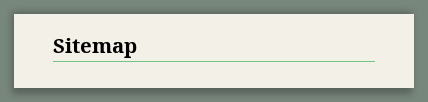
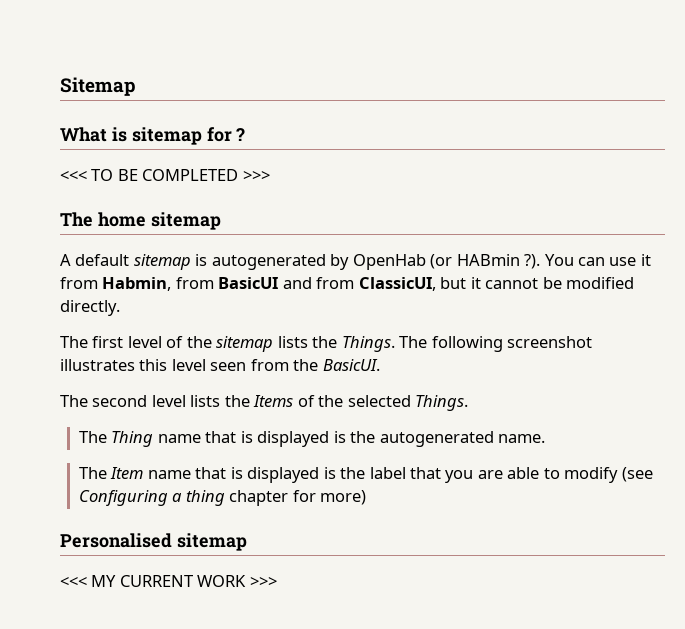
(137, 48) none -> [60,127,246,145] [60,169,270,181] [60,212,221,230] [60,254,651,270] [60,277,635,291] [60,300,120,316] [60,336,593,352] [60,359,380,371] [60,395,469,411] [78,431,545,447] [78,467,653,483] [78,490,367,506] [60,533,247,551] [60,575,277,587] // What is sitemap for ? // <<< TO BE COMPLETED >>> // The home sitemap // A default sitemap is autogenerated by OpenHab (or HABmin ?). You can use it from Habmin, from BasicUI and from ClassicUI, but it cannot be modified directly. // The first level of the sitemap lists the Things. The following screenshot illustrates this level seen from the BasicUI. // The second level lists the Items of the selected Things. // The Thing name that is displayed is the autogenerated name. // The Item name that is displayed is the label that you are able to modify (see Configuring a thing chapter for more) // Personalised sitemap // <<< MY CURRENT WORK >>>

